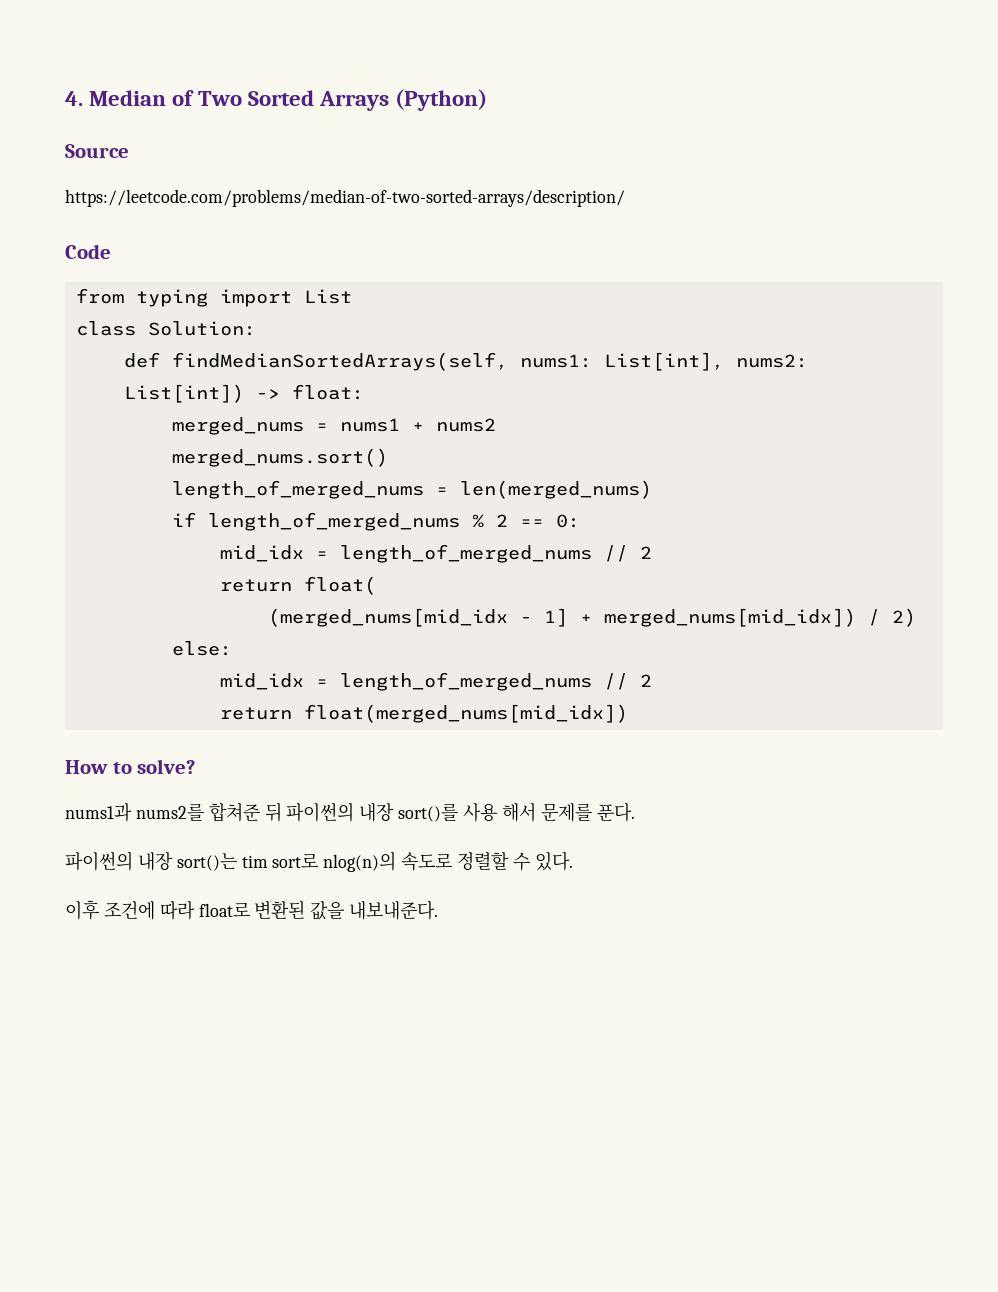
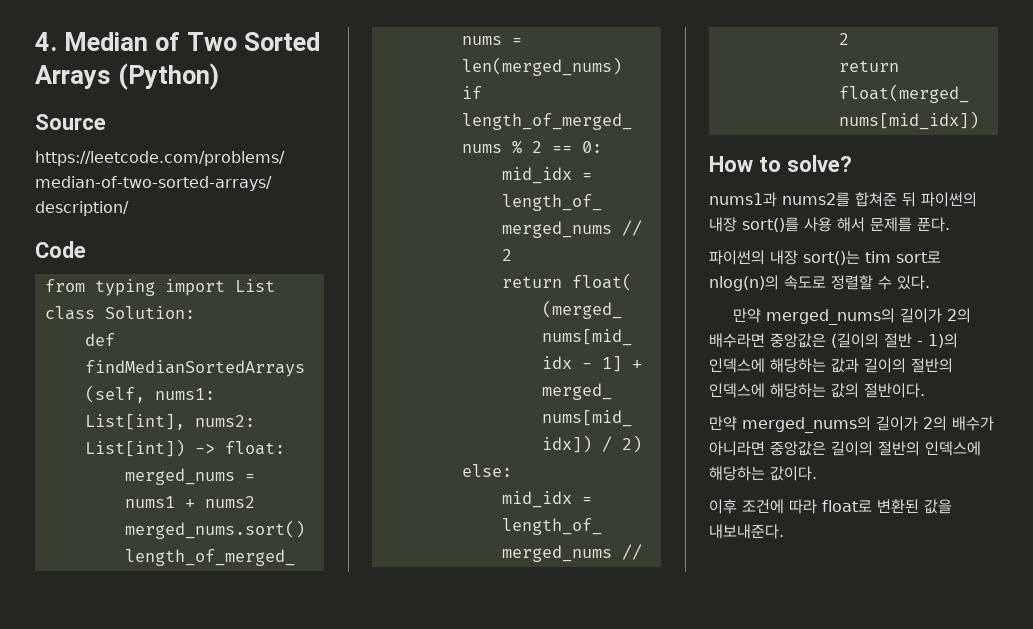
(573, 861) none -> [732,308,971,325] [709,333,958,348] [709,358,953,373] [709,383,925,398] [709,416,994,433] [709,441,981,456] [709,466,817,481] // 만약 merged_nums의 길이가 2의 배수라면 중앙값은 (길이의 절반 - 1)의 인덱스에 해당하는 값과 길이의 절반의 인덱스에 해당하는 값의 절반이다. // 만약 merged_nums의 길이가 2의 배수가 아니라면 중앙값은 길이의 절반의 인덱스에 해당하는 값이다.

